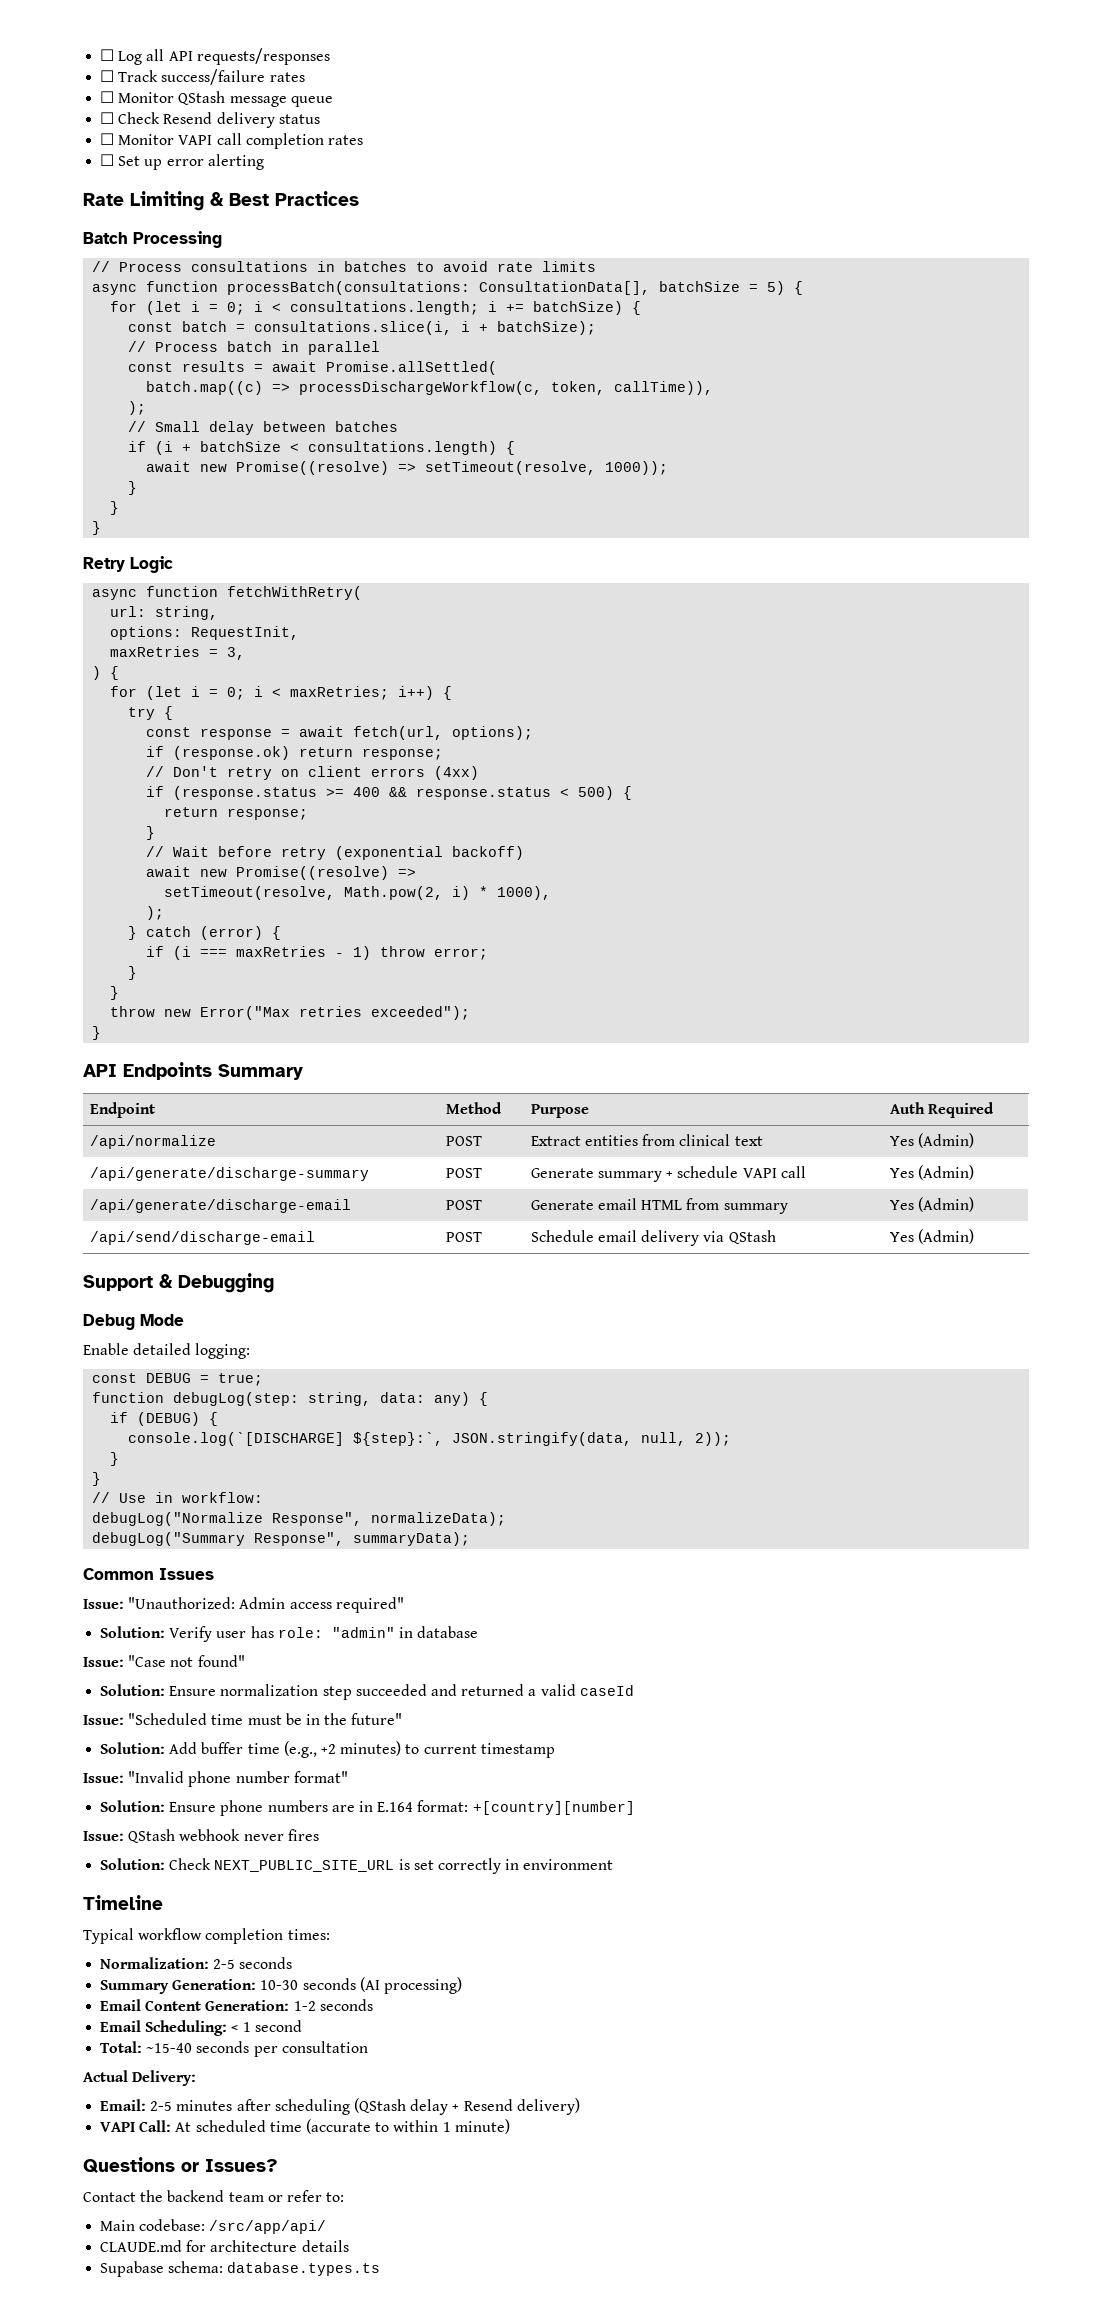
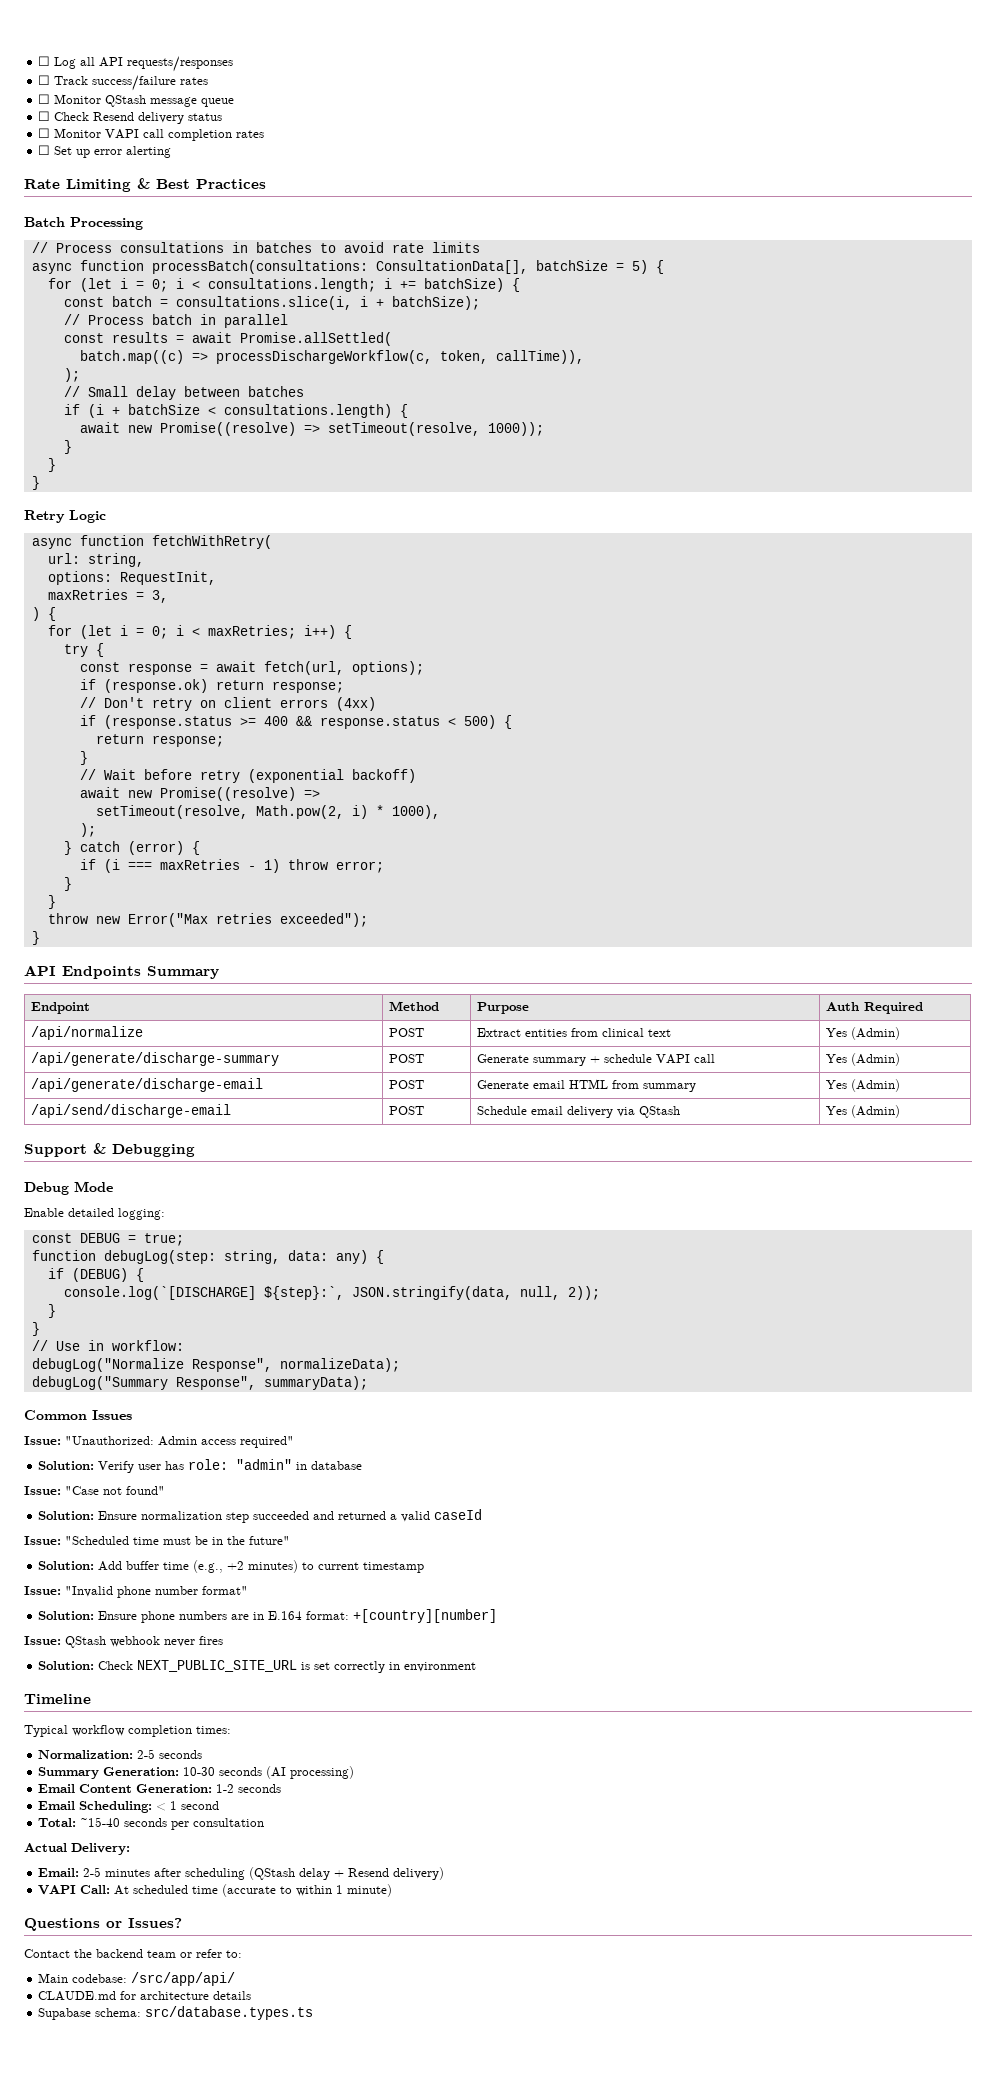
[227,2262,381,2276] database.types.ts -> [145,2006,314,2020] src/database.types.ts

